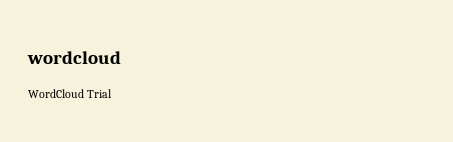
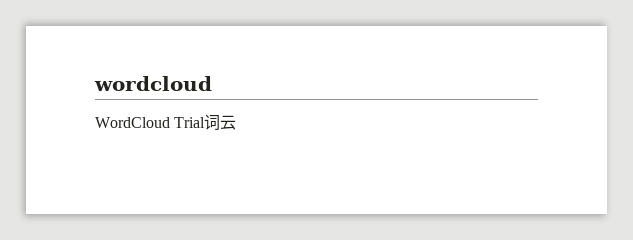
(113, 93) none -> [204,114,237,130] 词云

